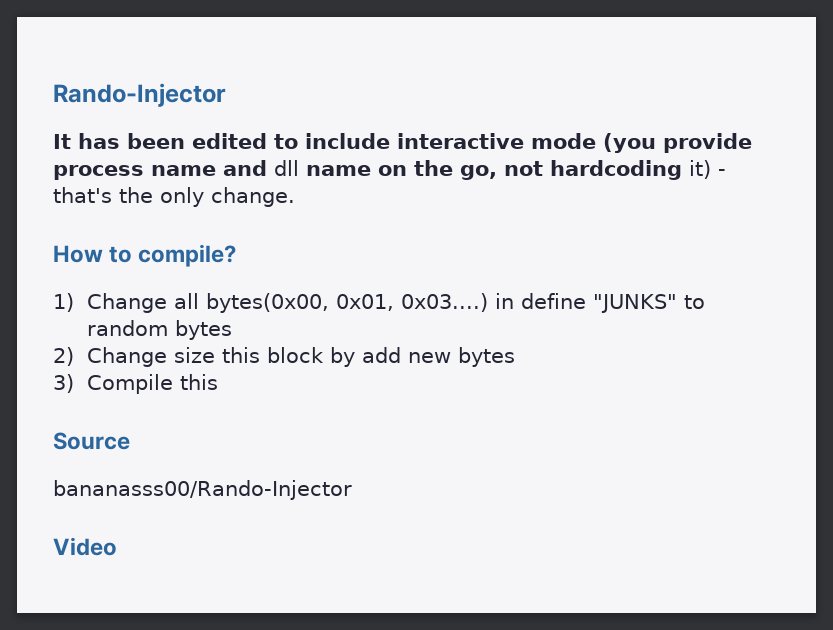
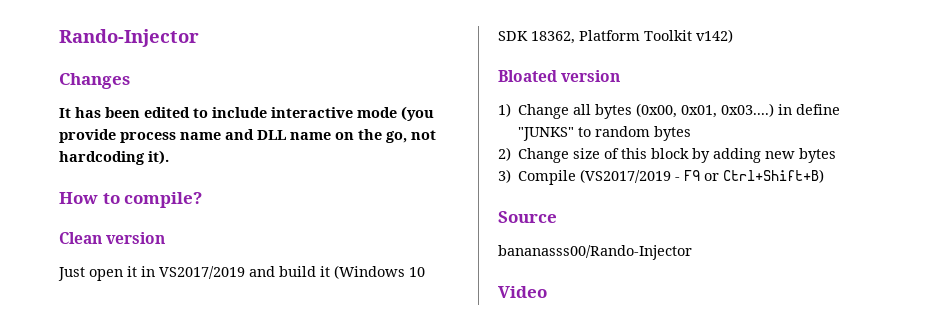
(226, 95) none -> [59,73,130,89] // Changes
[274,160,299,176] dll -> [257,130,286,140] DLL
[689,160,726,179] [53,187,295,207] [53,244,237,267] it) - that's the only change. // How to compile? -> [148,150,169,165] [59,192,203,208] [59,232,166,244] [58,265,425,281] [498,29,733,44] [498,70,621,82] it). // How to compile? // Clean version // Just open it in VS2017/2019 and build it (Windows 10 SDK 18362, Platform Toolkit v142) // Bloated version
[206,293,330,313] bytes(0x00, -> [595,103,678,119] bytes (0x00,
(216, 355) none -> [604,148,620,159] of
[362,347,402,363] add -> [713,148,762,163] adding
[180,374,219,390] this -> [580,169,825,183] (VS2017/2019 - F9 or Ctrl+Shift+B)

